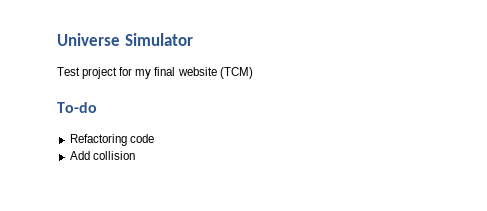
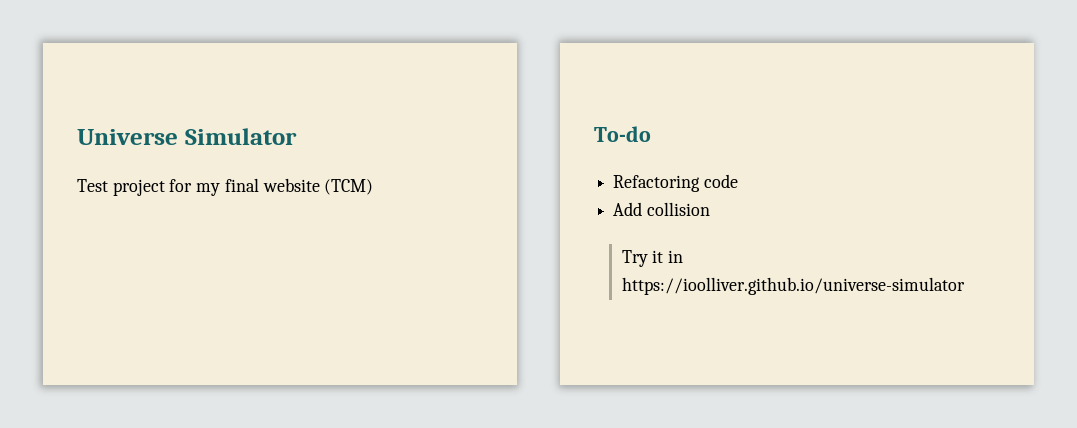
(135, 155) none -> [621,250,683,267] [621,277,965,295] // Try it in https://ioolliver.github.io/universe-simulator

